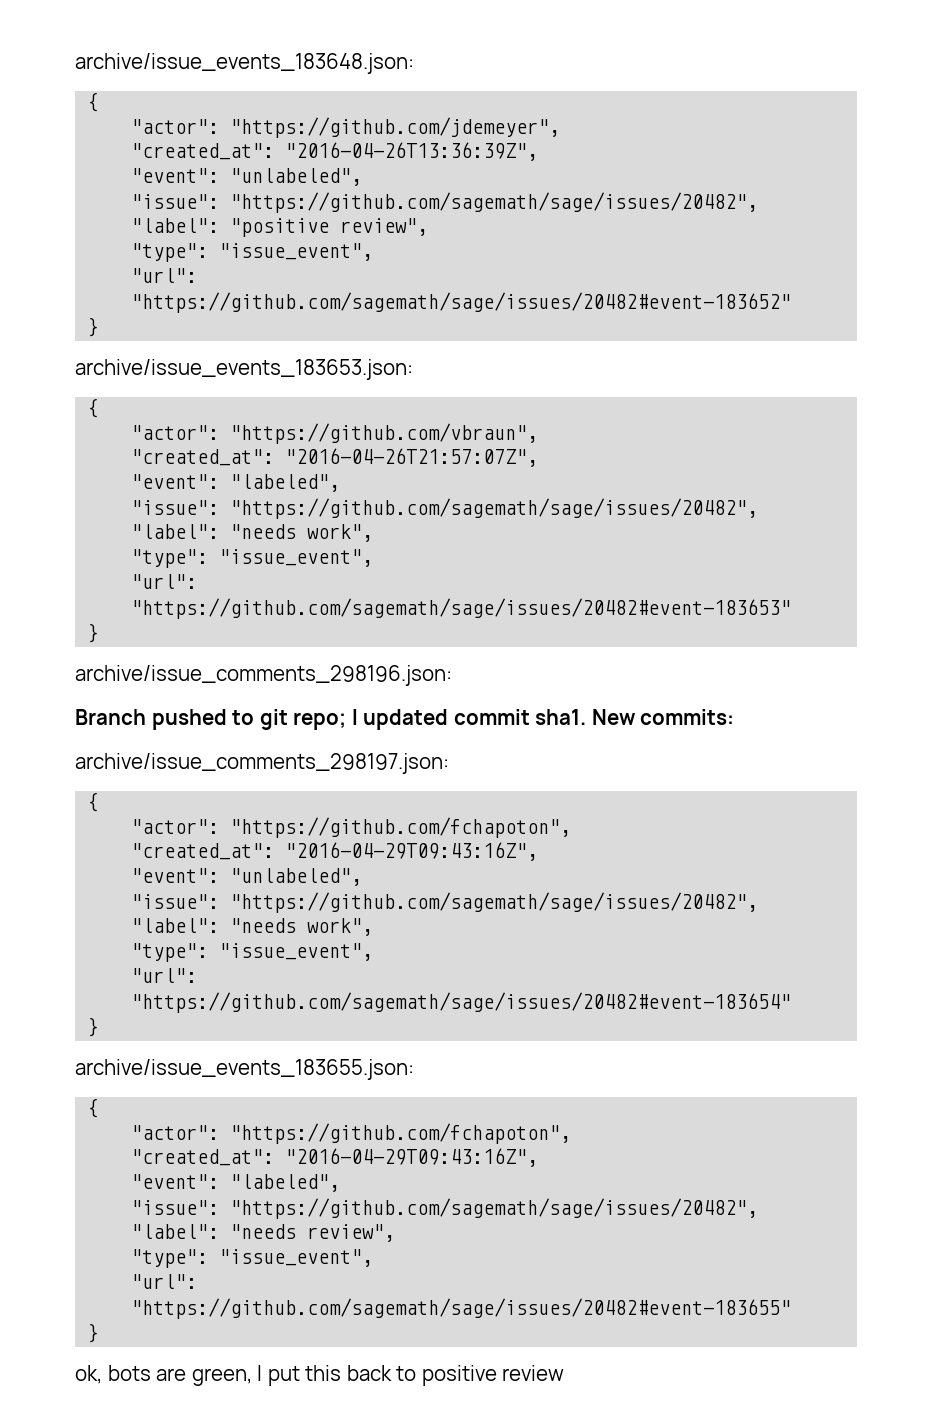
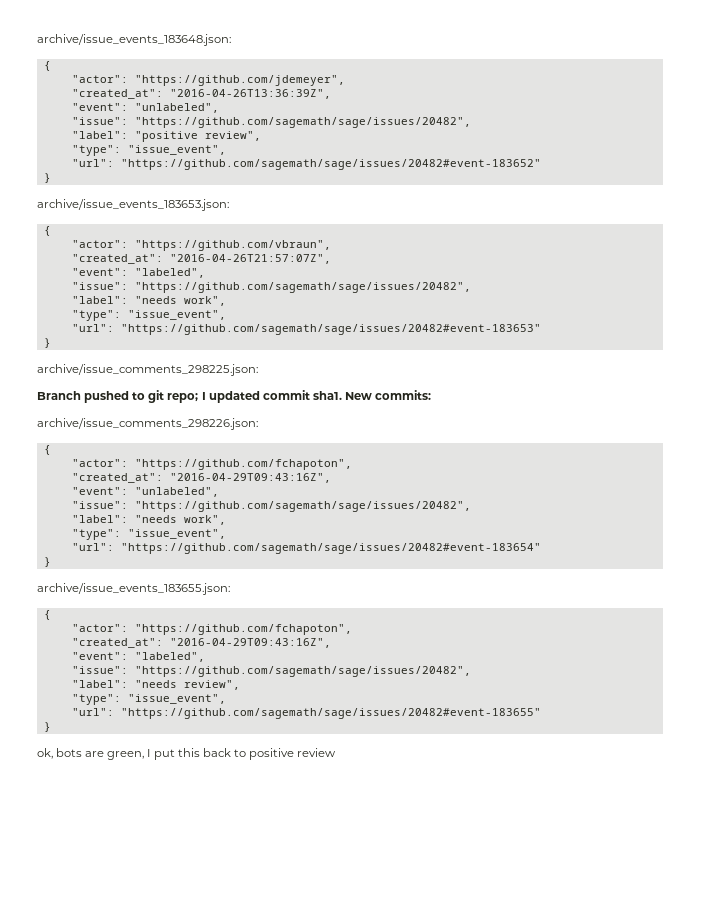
[75,665,452,686] archive/issue_comments_298196.json: -> [37,364,258,376] archive/issue_comments_298225.json:
[75,753,449,774] archive/issue_comments_298197.json: -> [37,418,258,430] archive/issue_comments_298226.json:

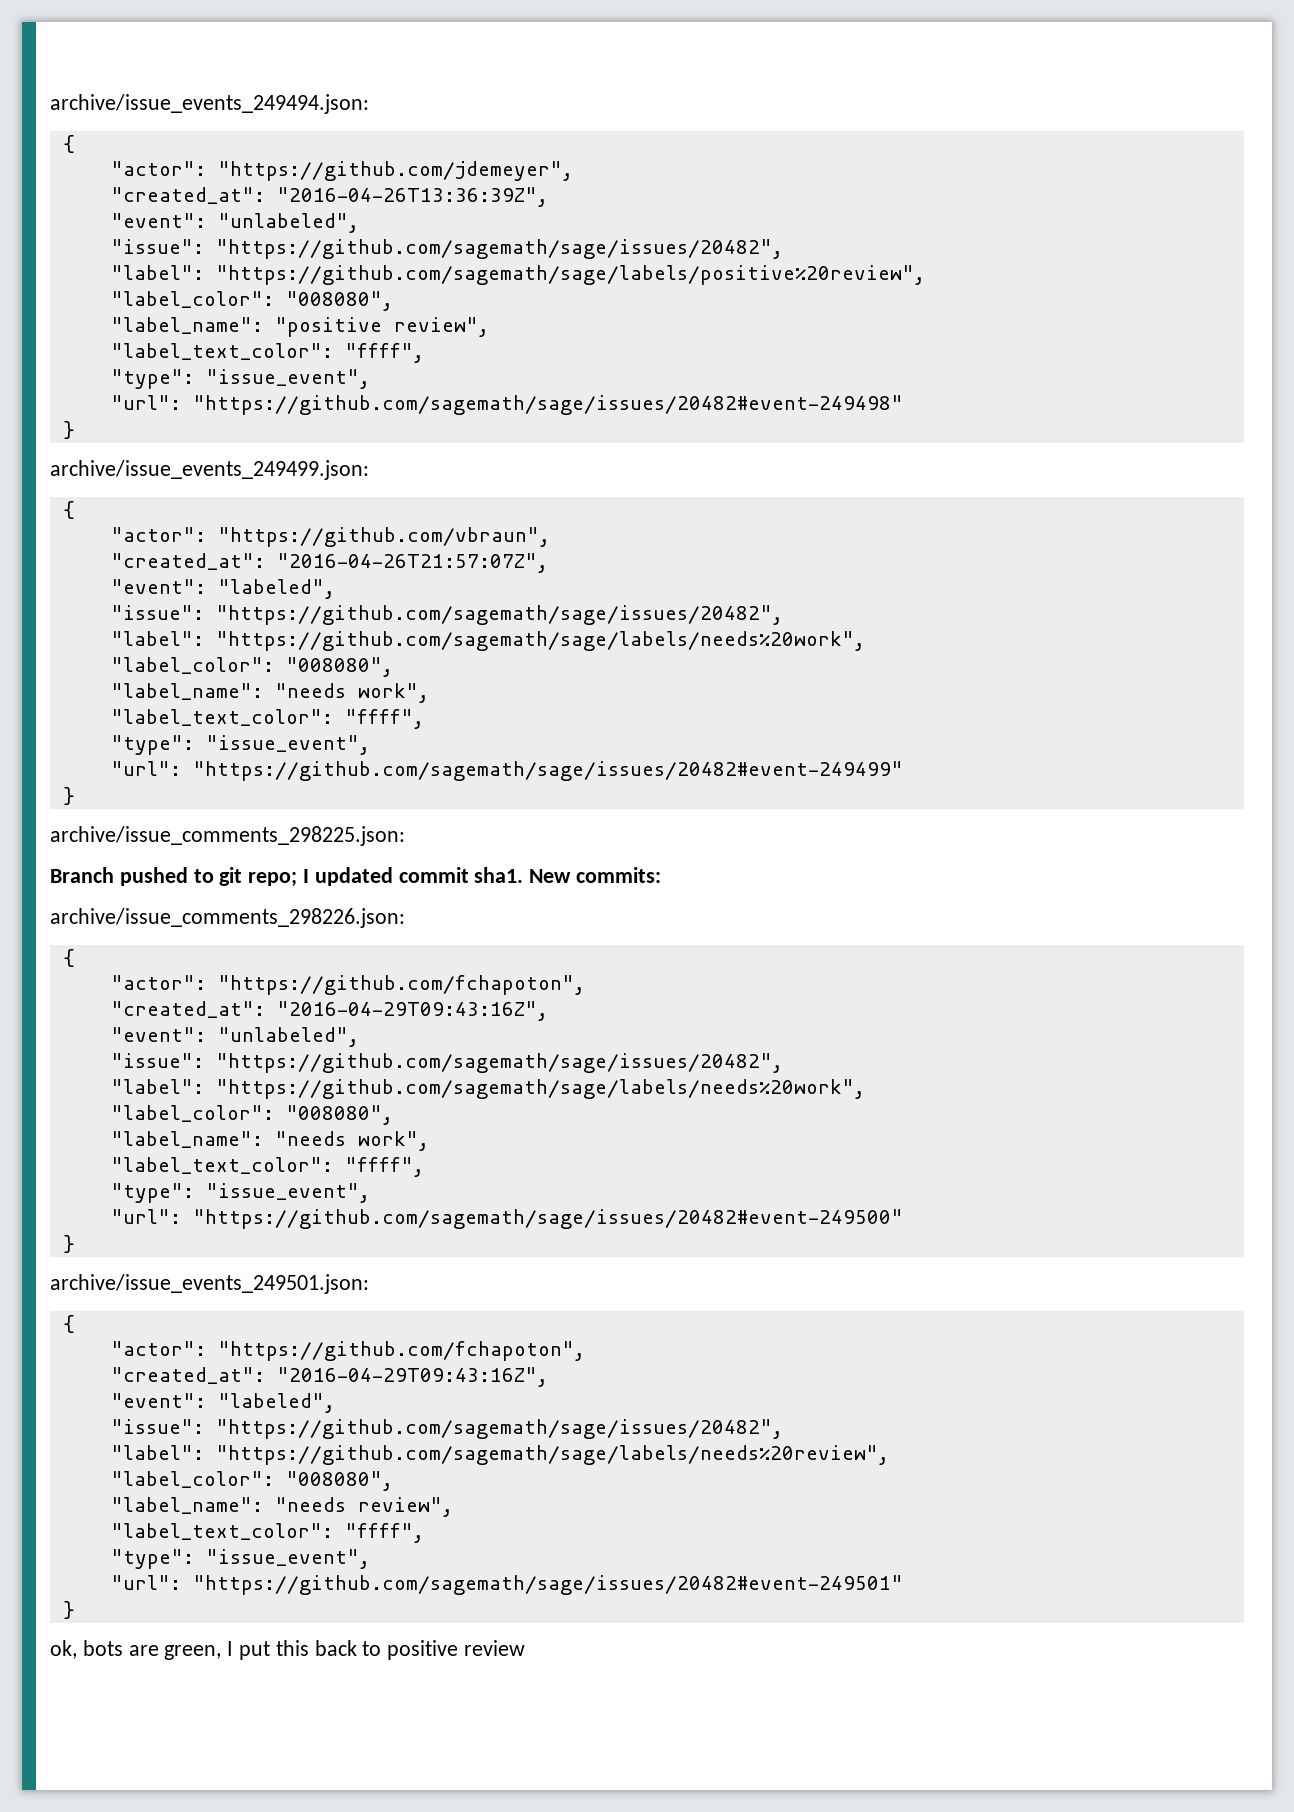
[37,34,231,46] archive/issue_events_183648.json: -> [50,94,369,114] archive/issue_events_249494.json:
(128, 135) none -> [215,265,925,285] [110,291,393,311] [110,317,263,334] "https://github.com/sagemath/sage/labels/positive%20review", // "label_color": "008080", // "label_name":
[71,145,226,156] [71,159,541,170] [43,173,51,183] [37,199,229,211] // "type": "issue_event", // "url": "https://github.com/sagemath/sage/issues/20482#event-183652" // } // archive/issue_events_183653.json: -> [110,343,424,363] [110,369,370,389] [110,395,903,415] [62,421,75,439] [50,460,369,480] // "label_text_color": "ffff", // "type": "issue_event", // "url": "https://github.com/sagemath/sage/issues/20482#event-249498" // } // archive/issue_events_249499.json:
[134,296,226,306] [71,310,226,321] [71,324,541,335] "needs work", // "type": "issue_event", // "url": "https://github.com/sagemath/sage/issues/20482#event-183653" -> [215,631,865,651] [110,657,393,677] [110,683,429,703] [110,709,424,729] [110,735,370,755] [110,761,903,781] "https://github.com/sagemath/sage/labels/needs%20work", // "label_color": "008080", // "label_name": "needs work", // "label_text_color": "ffff", // "type": "issue_event", // "url": "https://github.com/sagemath/sage/issues/20482#event-249499"
[134,515,226,525] [71,529,226,540] [71,543,541,554] [43,557,51,567] [37,583,230,595] "needs work", // "type": "issue_event", // "url": "https://github.com/sagemath/sage/issues/20482#event-183654" // } // archive/issue_events_183655.json: -> [215,1079,865,1099] [110,1105,393,1125] [110,1131,429,1151] [110,1157,424,1177] [110,1183,370,1203] [110,1209,903,1229] [62,1235,75,1253] [50,1274,369,1294] "https://github.com/sagemath/sage/labels/needs%20work", // "label_color": "008080", // "label_name": "needs work", // "label_text_color": "ffff", // "type": "issue_event", // "url": "https://github.com/sagemath/sage/issues/20482#event-249500" // } // archive/issue_events_249501.json:
(128, 684) none -> [215,1445,889,1465] [110,1471,393,1491] [110,1497,263,1514] "https://github.com/sagemath/sage/labels/needs%20review", // "label_color": "008080", // "label_name":
[71,694,226,705] [71,708,541,719] // "type": "issue_event", // "url": "https://github.com/sagemath/sage/issues/20482#event-183655" -> [110,1523,424,1543] [110,1549,370,1569] [110,1575,903,1595] // "label_text_color": "ffff", // "type": "issue_event", // "url": "https://github.com/sagemath/sage/issues/20482#event-249501"

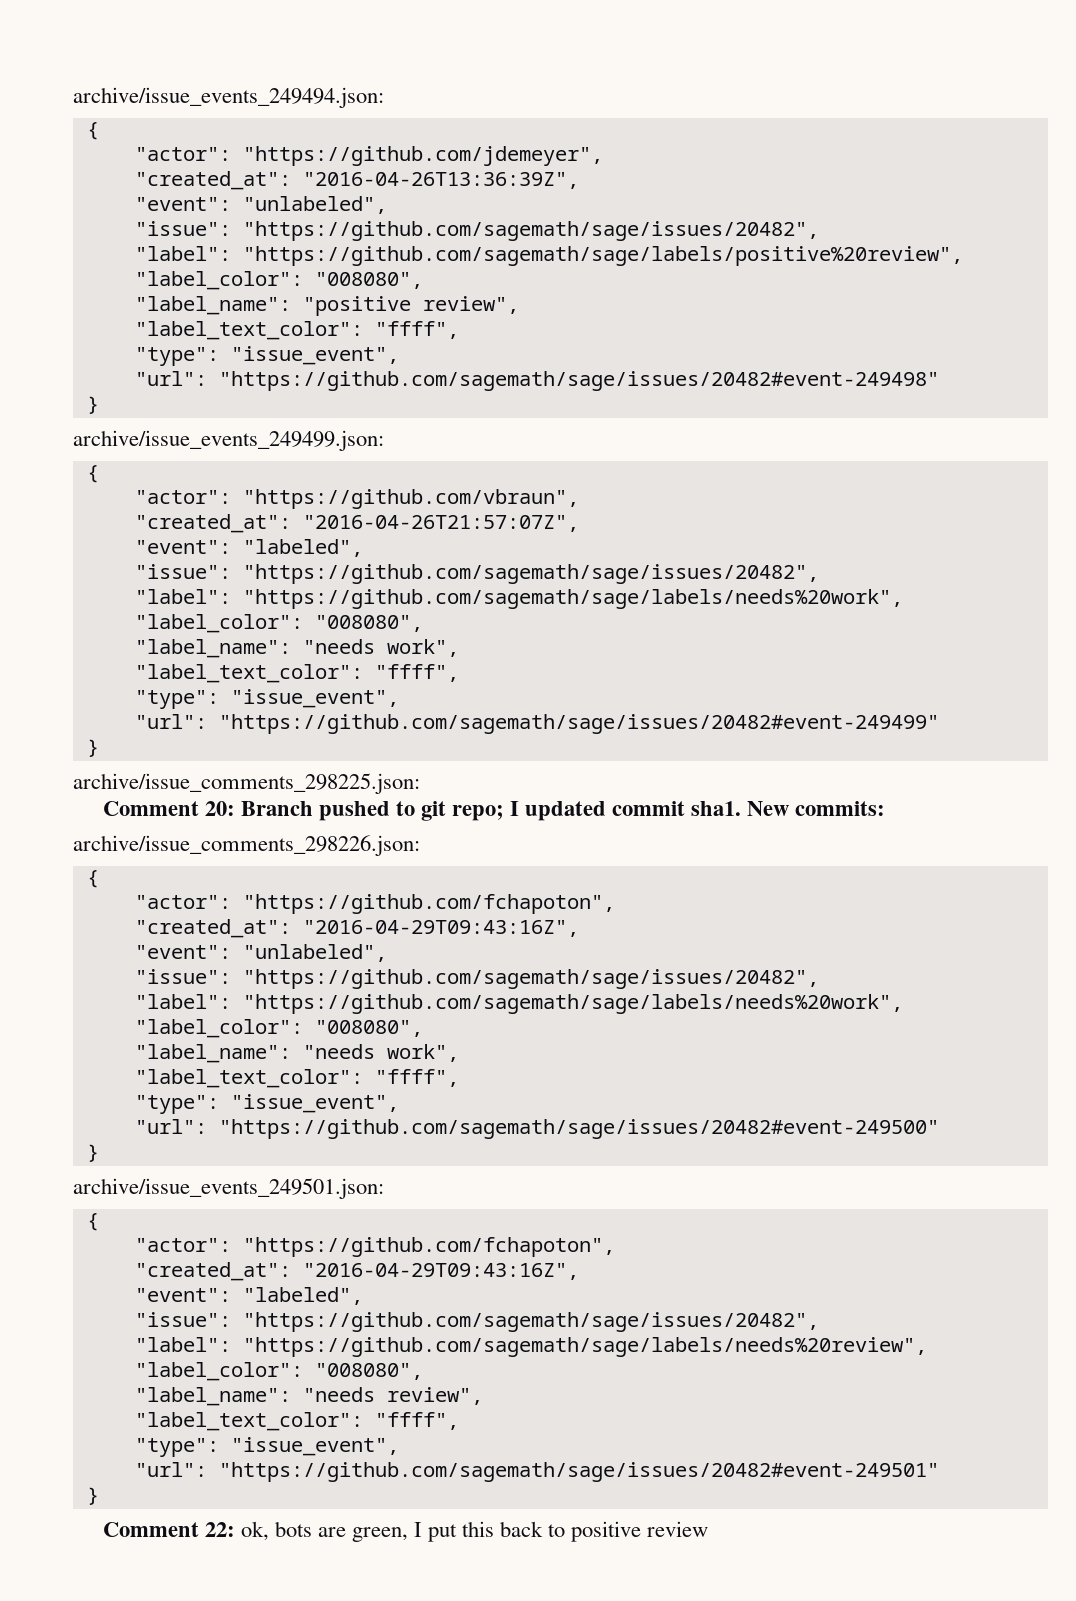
(405, 836) none -> [102,801,235,816] Comment 20:
(75, 1610) none -> [102,1522,235,1537] Comment 22:

